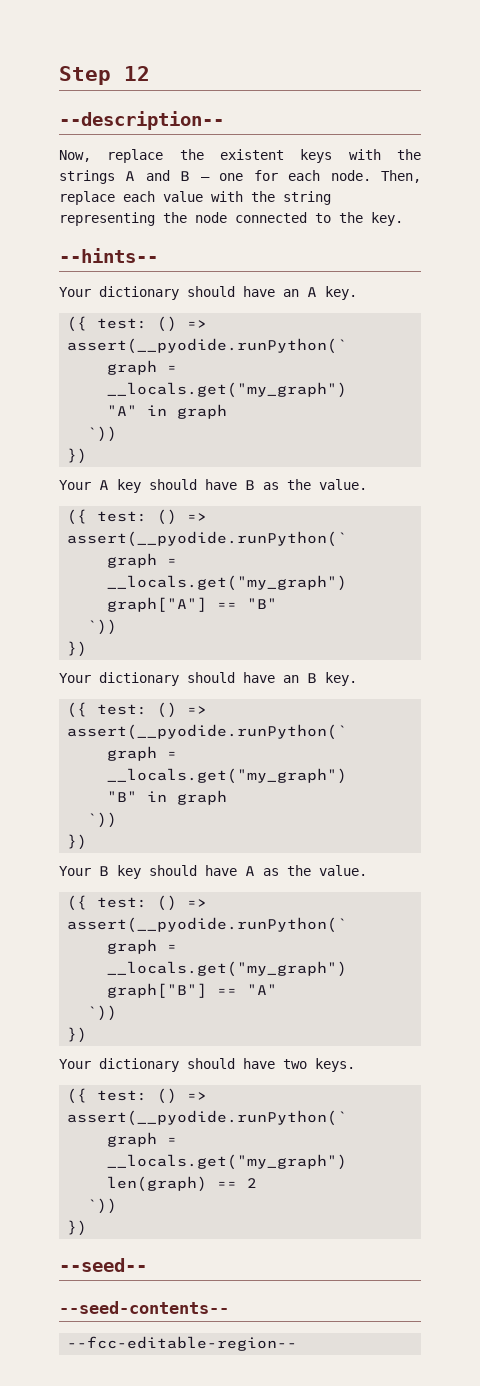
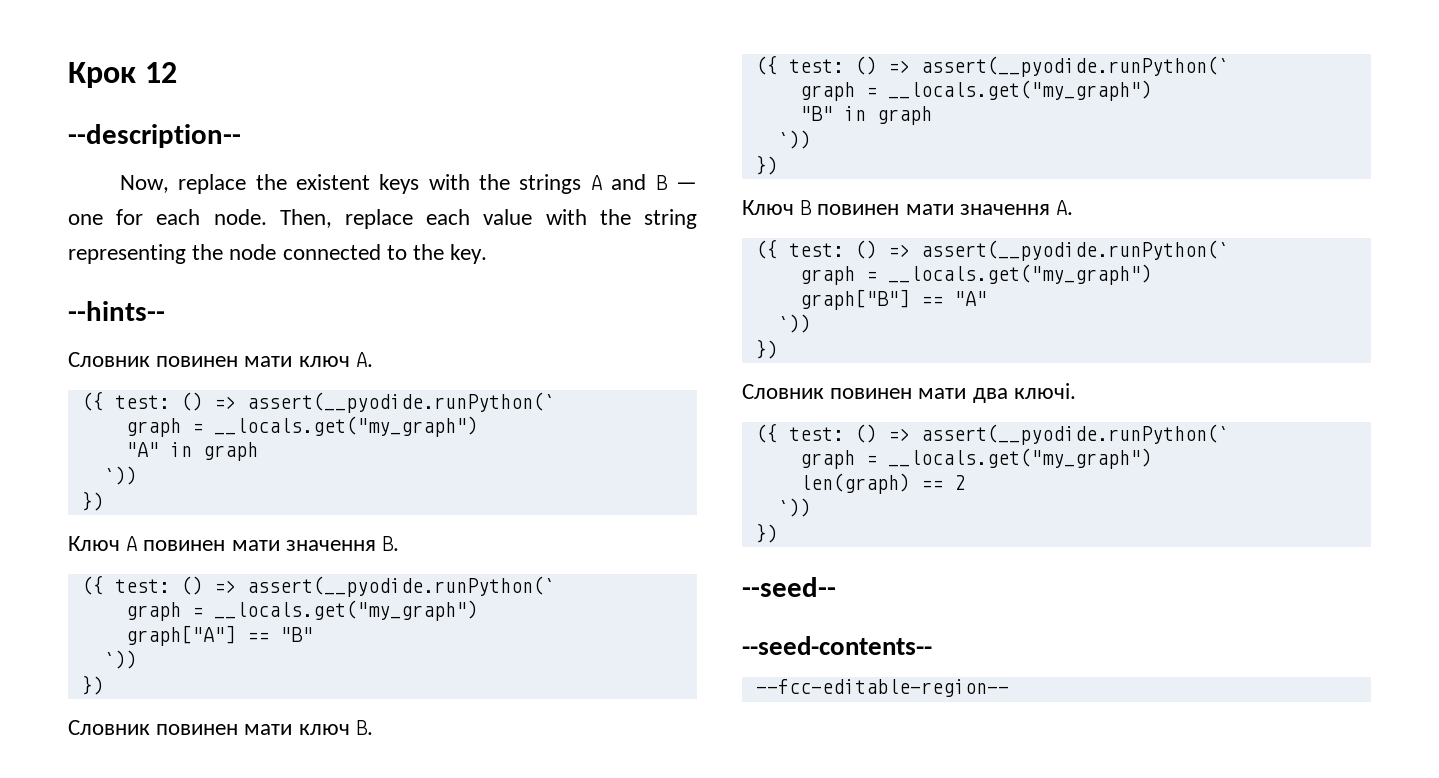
[59,66,111,85] Step -> [68,62,136,88] Крок
[59,286,357,300] Your dictionary should have an A key. -> [68,352,373,367] Словник повинен мати ключ A.
[59,479,367,493] Your A key should have B as the value. -> [68,536,400,551] Ключ A повинен мати значення B.
[59,672,357,686] Your dictionary should have an B key. -> [68,720,373,735] Словник повинен мати ключ B.
[59,865,367,879] Your B key should have A as the value. -> [742,200,1074,215] Ключ B повинен мати значення A.
[59,1058,355,1072] Your dictionary should have two keys. -> [742,383,1076,403] Словник повинен мати два ключі.

